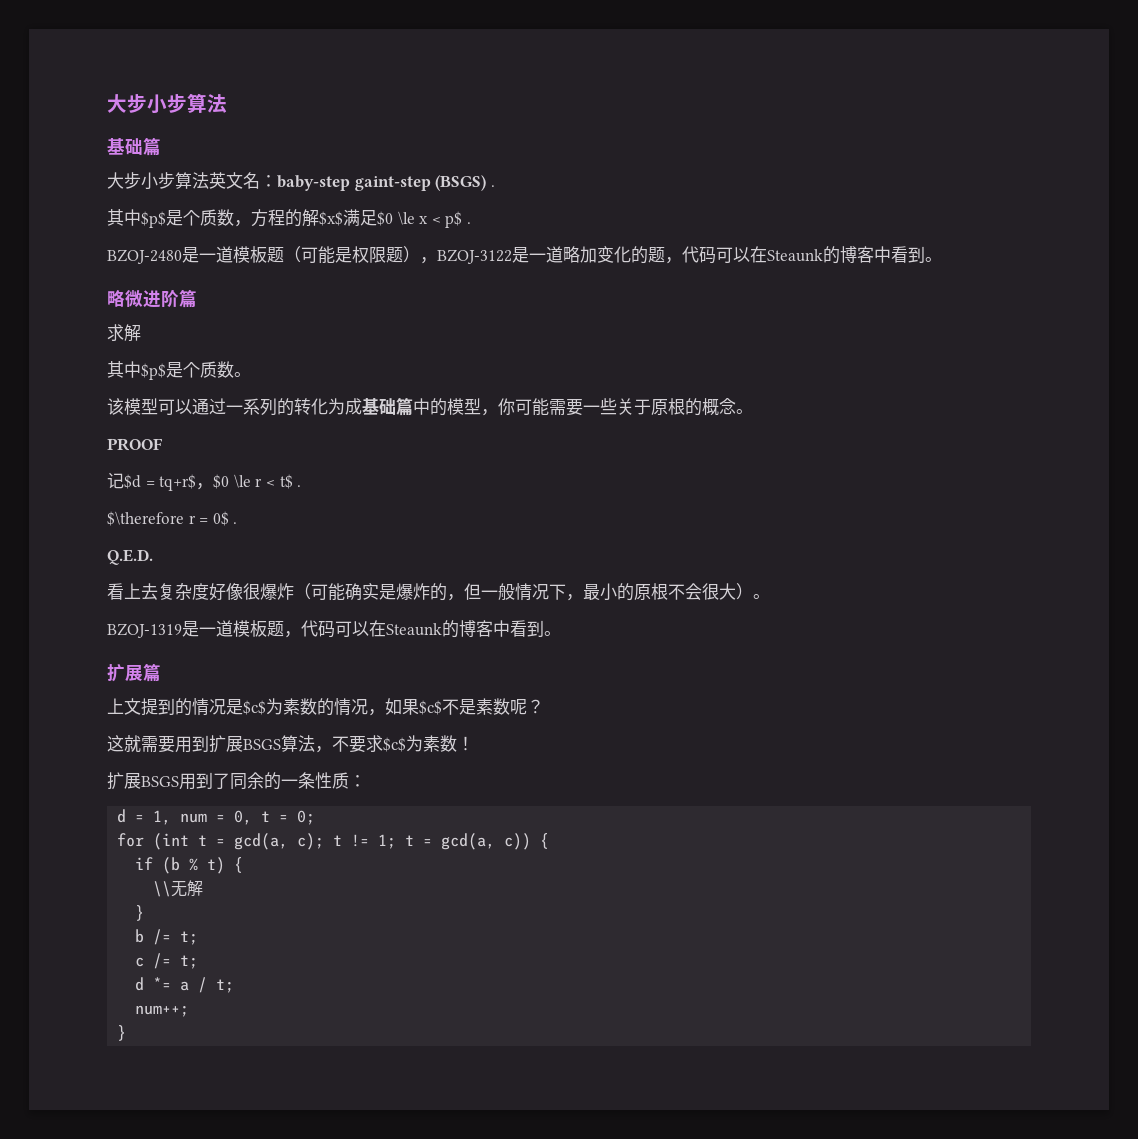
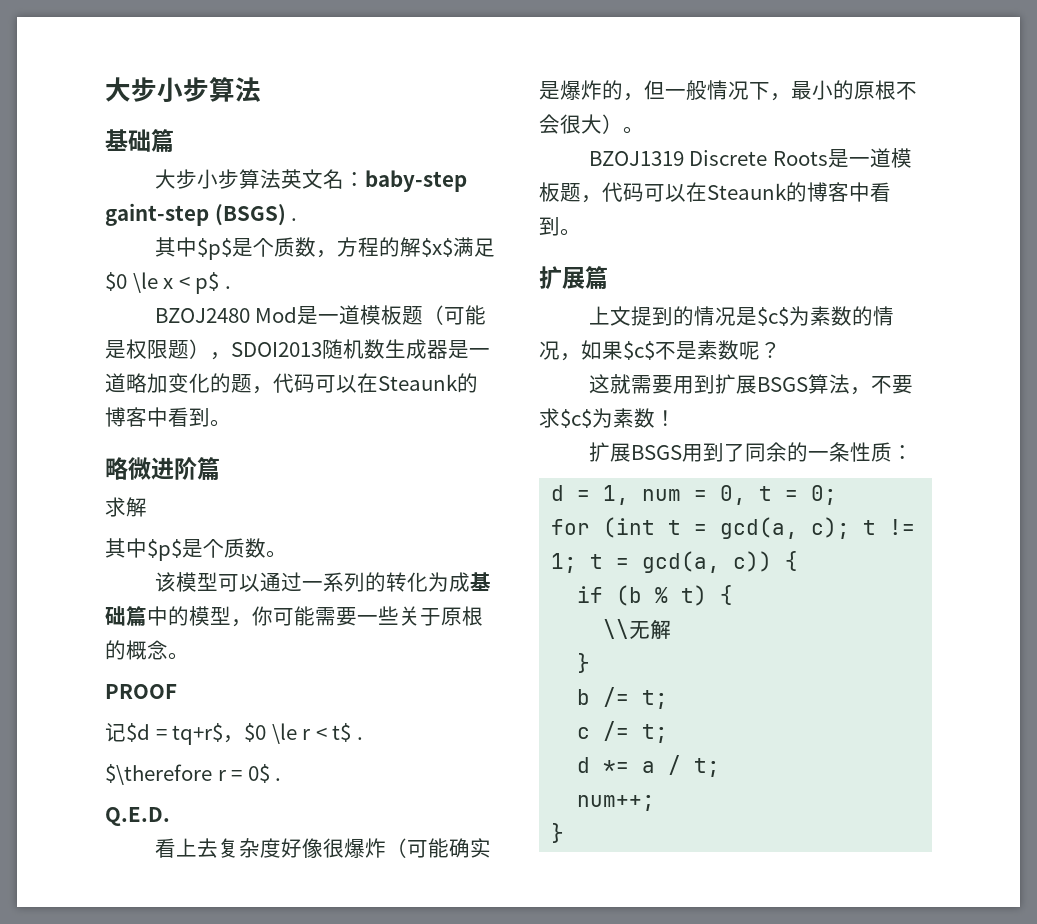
[107,249,182,264] BZOJ-2480 -> [154,307,298,323] BZOJ2480 Mod
[437,249,512,264] BZOJ-3122 -> [231,339,448,359] SDOI2013随机数生成器
[107,623,182,638] BZOJ-1319 -> [588,150,828,166] BZOJ1319 Discrete Roots

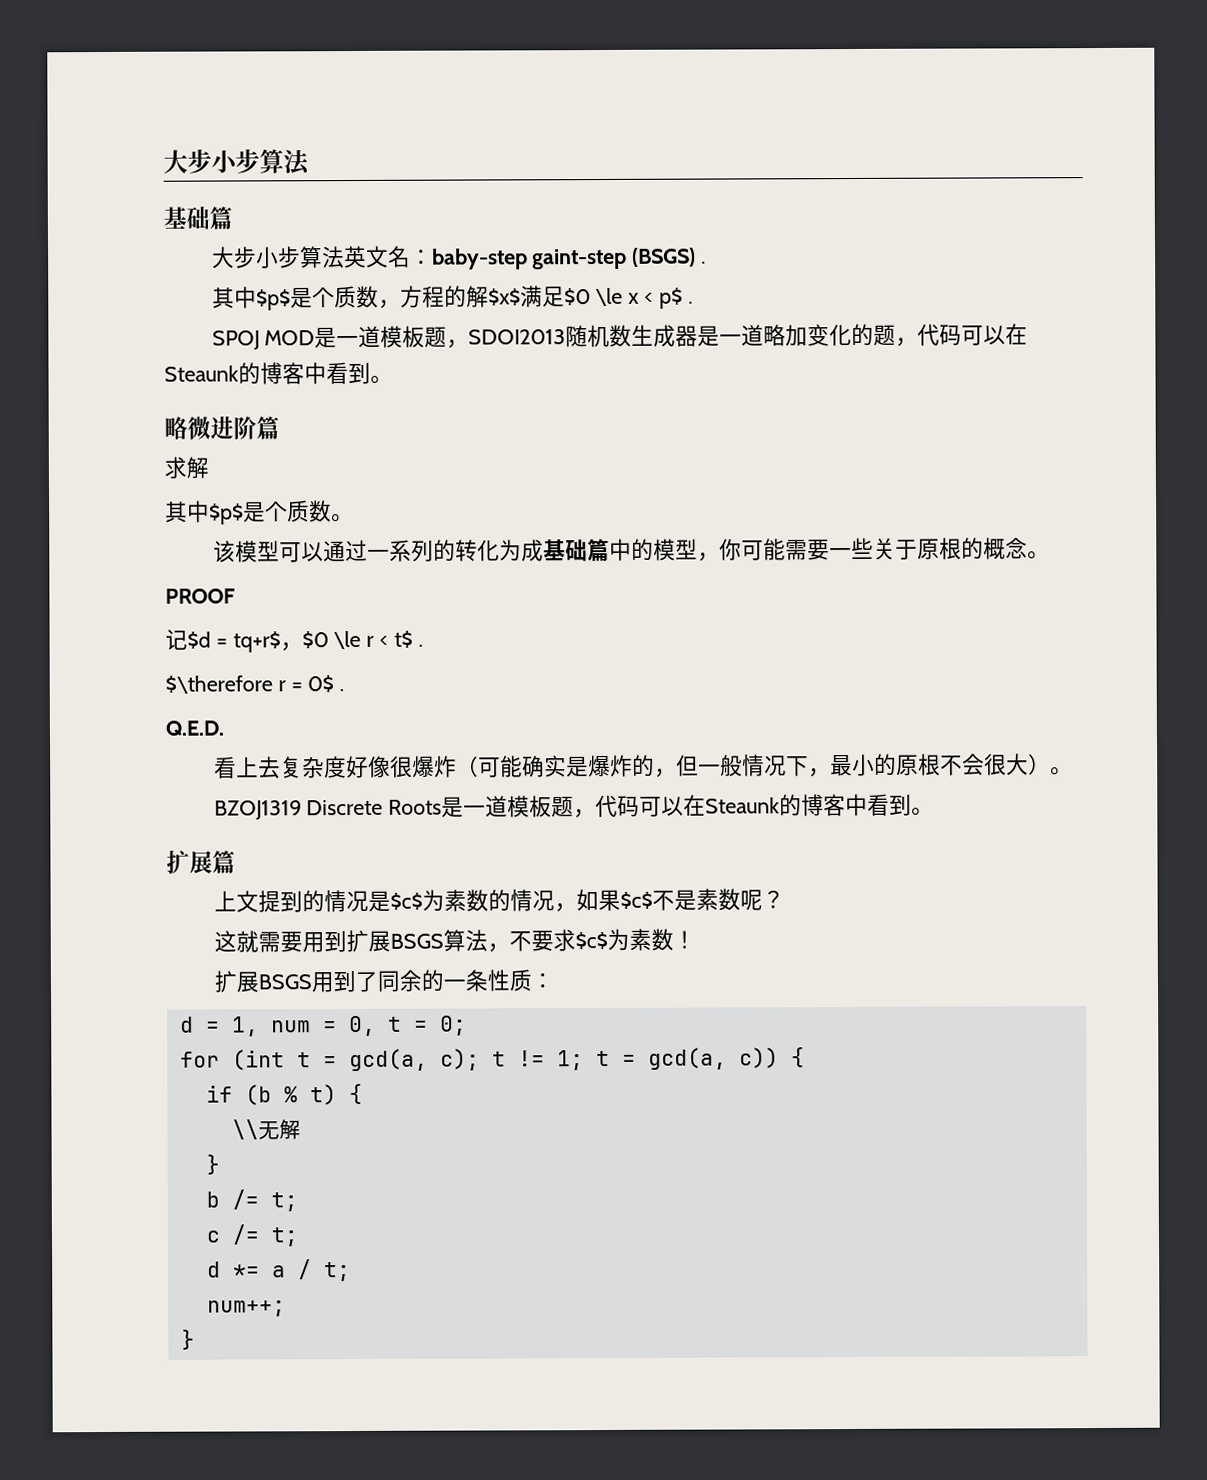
[154,305,487,325] [105,339,210,359] BZOJ2480 Mod是一道模板题（可能是权限题） -> [211,325,448,350] SPOJ MOD是一道模板题

